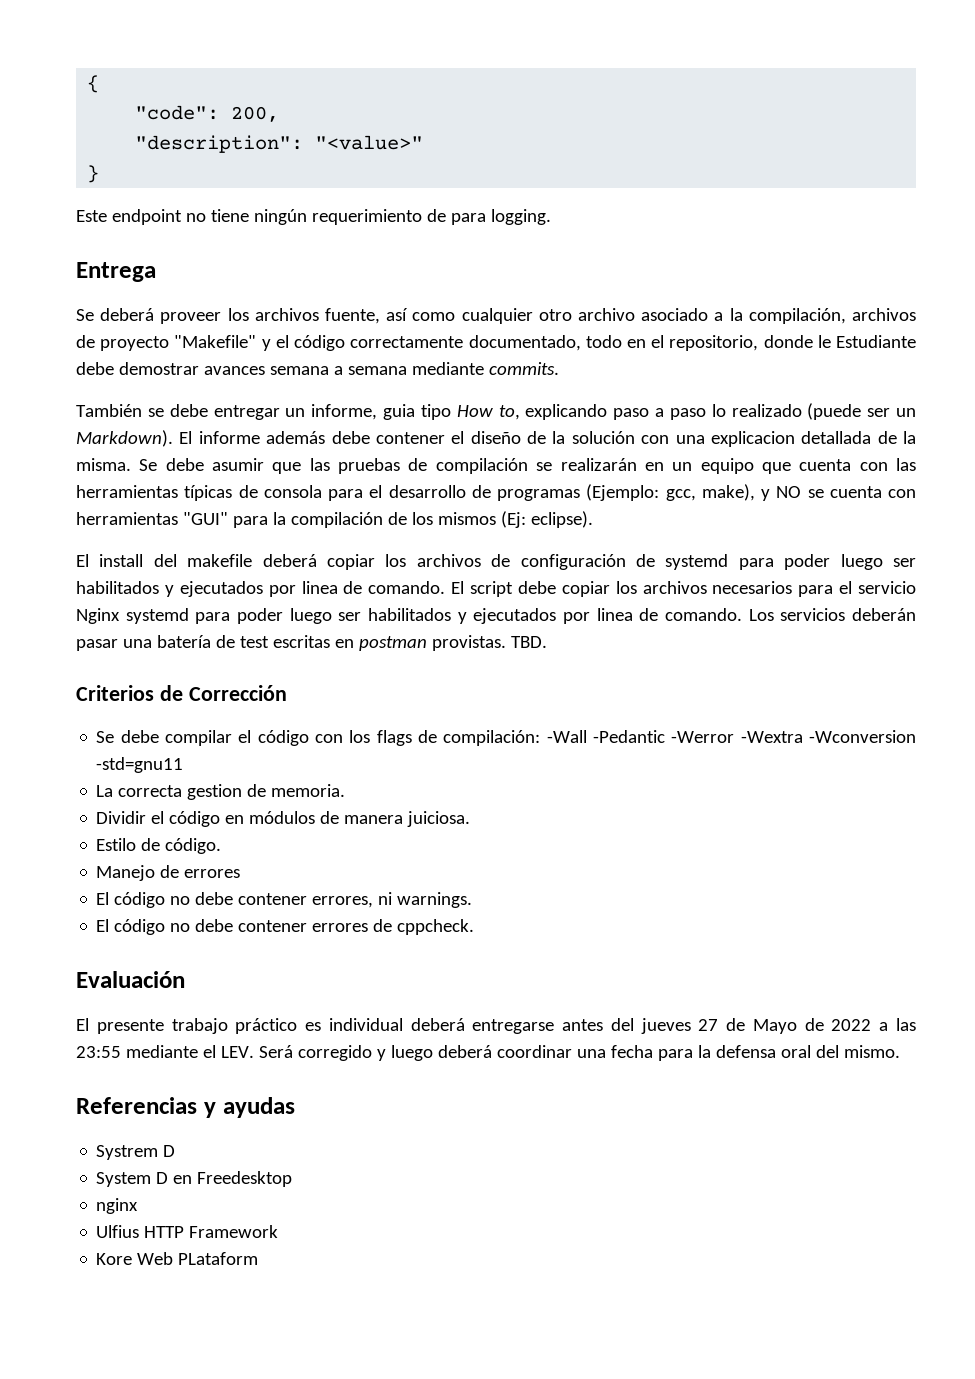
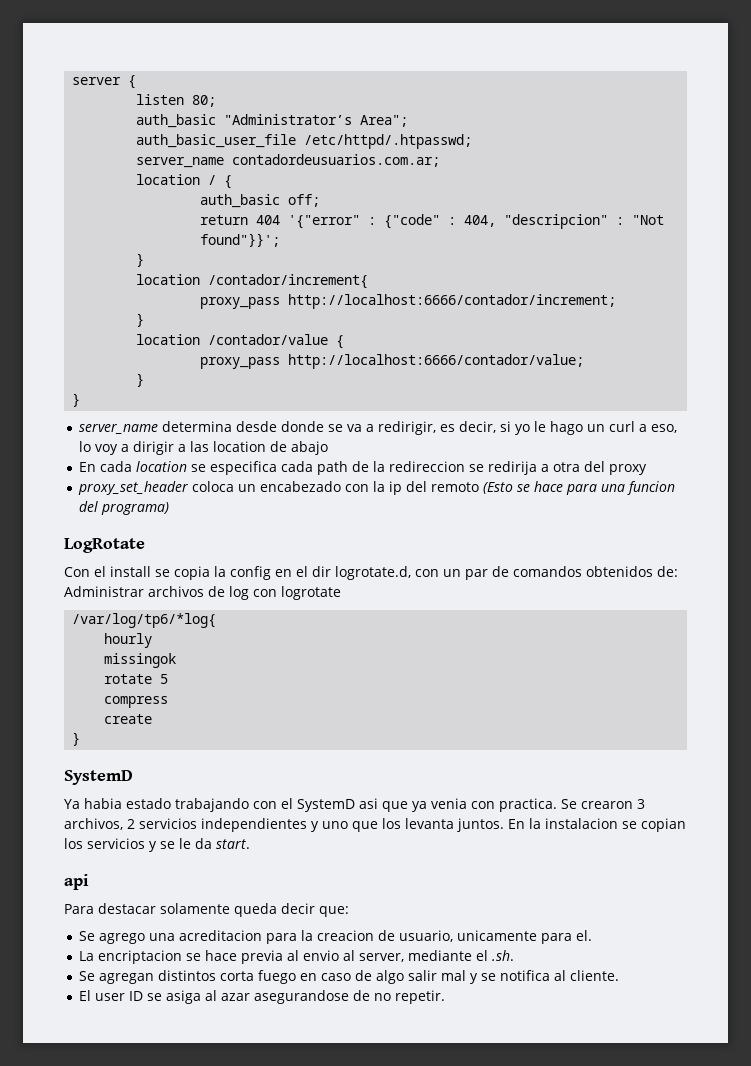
[87,75,100,93] [135,105,280,122] [135,135,424,153] [87,165,100,183] [76,209,551,225] [76,262,156,282] [76,308,917,324] [76,335,916,351] [76,362,559,375] [76,403,917,420] [76,430,916,447] [76,458,917,474] [76,484,916,501] [76,511,593,528] [76,554,916,570] [76,581,916,597] [76,608,916,624] [76,635,547,651] [76,685,287,701] [96,730,916,746] [96,757,184,773] [96,784,346,800] [96,811,471,827] [96,838,222,854] [96,865,241,881] [96,892,473,908] [96,919,475,935] [76,971,185,988] [76,1018,916,1034] [76,1045,900,1061] [76,1097,295,1118] [96,1145,176,1160] [96,1171,293,1187] [96,1198,139,1214] [96,1225,279,1238] [96,1252,259,1265] { // "code": 200, // "description": "<value>" // } // Este endpoint no tiene ningún requerimiento de para logging. // Entrega // Se deberá proveer los archivos fuente, así como cualquier otro archivo asociado a la compilación, archivos de proyecto "Makefile" y el código correctamente documentado, todo en el repositorio, donde le Estudiante debe demostrar avances semana a semana mediante commits. // También se debe entregar un informe, guia tipo How to, explicando paso a paso lo realizado (puede ser un Markdown). El informe además debe contener el diseño de la solución con una explicacion detallada de la misma. Se debe asumir que las pruebas de compilación se realizarán en un equipo que cuenta con las herramientas típicas de consola para el desarrollo de programas (Ejemplo: gcc, make), y NO se cuenta con herramientas "GUI" para la compilación de los mismos (Ej: eclipse). // El install del makefile deberá copiar los archivos de configuración de systemd para poder luego ser habilitados y ejecutados por linea de comando. El script debe copiar los archivos necesarios para el servicio Nginx systemd para poder luego ser habilitados y ejecutados por linea de comando. Los servicios deberán pasar una batería de test escritas en postman provistas. TBD. // Criterios de Corrección // Se debe compilar el código con los flags de compilación: -Wall -Pedantic -Werror -Wextra -Wconversion -std=gnu11 // La correcta gestion de memoria. // Dividir el código en módulos de manera juiciosa. // Estilo de código. // Manejo de errores // El código no debe contener errores, ni warnings. // El código no debe contener errores de cppcheck. // Evaluación // El presente trabajo práctico es individual deberá entregarse antes del jueves 27 de Mayo de 2022 a las 23:55 mediante el LEV. Será corregido y luego deberá coordinar una fecha para la defensa oral del mismo. // Referencias y ayudas // Systrem D // System D en Freedesktop // nginx // Ulfius HTTP Framework // Kore Web PLataform -> [72,75,137,89] [136,94,217,107] [136,114,409,128] [136,134,473,149] [136,154,441,168] [136,174,233,189] [200,194,321,208] [200,214,665,229] [200,233,281,247] [136,253,145,267] [136,274,369,289] [200,294,617,309] [136,313,145,327] [136,334,345,349] [200,354,585,369] [136,373,145,387] [72,393,81,407] [79,421,678,435] [79,441,329,455] [79,461,648,475] [78,481,676,495] [79,501,170,515] [64,538,145,553] [64,566,678,580] [64,586,341,600] [72,613,217,628] [104,633,153,648] [104,653,177,668] [104,674,169,684] [104,696,169,708] [104,714,153,724] [72,732,81,746] [64,770,133,785] [64,798,645,812] [64,818,686,832] [64,838,250,852] [64,874,89,890] [64,903,349,917] [79,930,593,944] [79,950,515,964] [79,970,620,984] [79,990,446,1004] server { // listen 80; // auth_basic "Administrator’s Area"; // auth_basic_user_file /etc/httpd/.htpasswd; // server_name contadordeusuarios.com.ar; // location / { // auth_basic off; // return 404 '{"error" : {"code" : 404, "descripcion" : "Not found"}}'; // } // location /contador/increment{ // proxy_pass http://localhost:6666/contador/increment; // } // location /contador/value { // proxy_pass http://localhost:6666/contador/value; // } // } // server_name determina desde donde se va a redirigir, es decir, si yo le hago un curl a eso, lo voy a dirigir a las location de abajo // En cada location se especifica cada path de la redireccion se redirija a otra del proxy // proxy_set_header coloca un encabezado con la ip del remoto (Esto se hace para una funcion del programa) // LogRotate // Con el install se copia la config en el dir logrotate.d, con un par de comandos obtenidos de: Administrar archivos de log con logrotate // /var/log/tp6/*log{ // hourly // missingok // rotate 5 // compress // create // } // SystemD // Ya habia estado trabajando con el SystemD asi que ya venia con practica. Se crearon 3 archivos, 2 servicios independientes y uno que los levanta juntos. En la instalacion se copian los servicios y se le da start. // api // Para destacar solamente queda decir que: // Se agrego una acreditacion para la creacion de usuario, unicamente para el. // La encriptacion se hace previa al envio al server, mediante el .sh. // Se agregan distintos corta fuego en caso de algo salir mal y se notifica al cliente. // El user ID se asiga al azar asegurandose de no repetir.

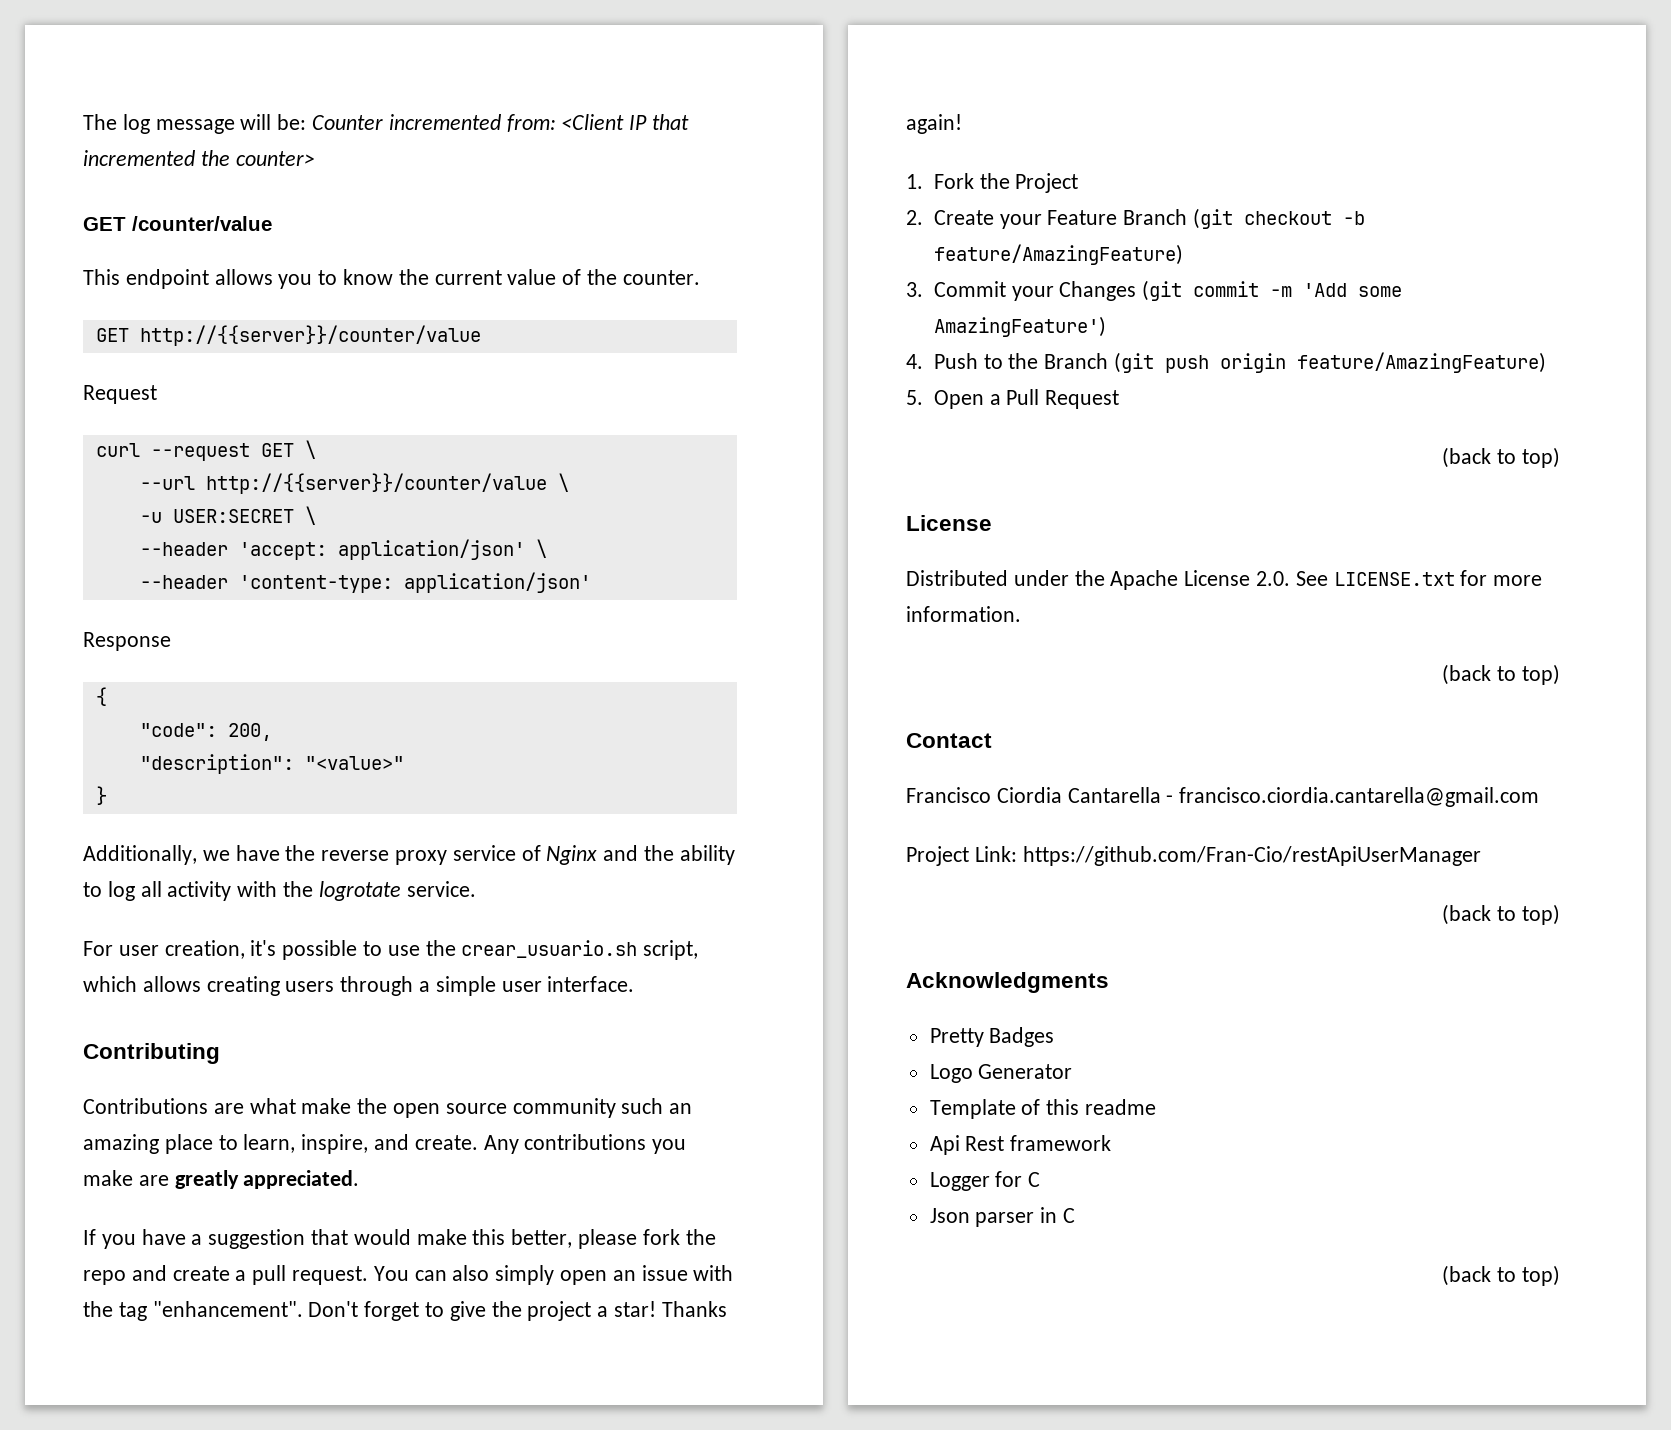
[72,75,137,89] [136,94,217,107] [136,114,409,128] [136,134,473,149] [136,154,441,168] [136,174,233,189] [200,194,321,208] [200,214,665,229] [200,233,281,247] [136,253,145,267] [136,274,369,289] [200,294,617,309] [136,313,145,327] [136,334,345,349] [200,354,585,369] [136,373,145,387] [72,393,81,407] [79,421,678,435] [79,441,329,455] [79,461,648,475] [78,481,676,495] [79,501,170,515] [64,538,145,553] [64,566,678,580] [64,586,341,600] [72,613,217,628] [104,633,153,648] [104,653,177,668] [104,674,169,684] [104,696,169,708] [104,714,153,724] [72,732,81,746] [64,770,133,785] [64,798,645,812] [64,818,686,832] [64,838,250,852] [64,874,89,890] [64,903,349,917] [79,930,593,944] [79,950,515,964] [79,970,620,984] [79,990,446,1004] server { // listen 80; // auth_basic "Administrator’s Area"; // auth_basic_user_file /etc/httpd/.htpasswd; // server_name contadordeusuarios.com.ar; // location / { // auth_basic off; // return 404 '{"error" : {"code" : 404, "descripcion" : "Not found"}}'; // } // location /contador/increment{ // proxy_pass http://localhost:6666/contador/increment; // } // location /contador/value { // proxy_pass http://localhost:6666/contador/value; // } // } // server_name determina desde donde se va a redirigir, es decir, si yo le hago un curl a eso, lo voy a dirigir a las location de abajo // En cada location se especifica cada path de la redireccion se redirija a otra del proxy // proxy_set_header coloca un encabezado con la ip del remoto (Esto se hace para una funcion del programa) // LogRotate // Con el install se copia la config en el dir logrotate.d, con un par de comandos obtenidos de: Administrar archivos de log con logrotate // /var/log/tp6/*log{ // hourly // missingok // rotate 5 // compress // create // } // SystemD // Ya habia estado trabajando con el SystemD asi que ya venia con practica. Se crearon 3 archivos, 2 servicios independientes y uno que los levanta juntos. En la instalacion se copian los servicios y se le da start. // api // Para destacar solamente queda decir que: // Se agrego una acreditacion para la creacion de usuario, unicamente para el. // La encriptacion se hace previa al envio al server, mediante el .sh. // Se agregan distintos corta fuego en caso de algo salir mal y se notifica al cliente. // El user ID se asiga al azar asegurandose de no repetir. -> [83,114,690,134] [83,150,315,166] [83,216,272,231] [83,269,700,289] [95,325,481,346] [83,385,157,404] [95,440,316,461] [139,473,569,494] [139,506,316,525] [139,539,547,560] [139,572,591,593] [83,632,171,651] [95,687,107,706] [139,723,272,741] [139,754,404,774] [95,786,107,805] [83,845,735,865] [83,881,476,901] [83,940,699,960] [83,976,635,996] [83,1043,220,1064] [83,1098,693,1118] [83,1134,687,1154] [83,1170,360,1189] [83,1229,716,1249] [83,1265,734,1285] [83,1301,727,1321] [906,114,962,134] [906,173,1079,193] [906,208,1365,229] [933,244,1183,265] [906,280,1403,301] [933,316,1106,337] [906,352,1546,373] [906,389,1120,409] [1442,447,1560,468] [906,515,992,531] [906,570,1543,590] [906,606,1021,622] [1442,664,1560,685] [906,733,992,748] [906,787,1540,807] [906,846,1481,866] [1442,904,1560,925] [906,972,1109,993] [929,1027,1055,1047] [929,1064,1073,1083] [929,1099,1157,1119] [929,1135,1112,1155] [929,1171,1041,1191] [929,1207,1076,1227] [1442,1265,1560,1286] The log message will be: Counter incremented from: <Client IP that incremented the counter> // GET /counter/value // This endpoint allows you to know the current value of the counter. // GET http://{{server}}/counter/value // Request // curl --request GET \ // --url http://{{server}}/counter/value \ // -u USER:SECRET \ // --header 'accept: application/json' \ // --header 'content-type: application/json' // Response // { // "code": 200, // "description": "<value>" // } // Additionally, we have the reverse proxy service of Nginx and the ability to log all activity with the logrotate service. // For user creation, it's possible to use the crear_usuario.sh script, which allows creating users through a simple user interface. // Contributing // Contributions are what make the open source community such an amazing place to learn, inspire, and create. Any contributions you make are greatly appreciated. // If you have a suggestion that would make this better, please fork the repo and create a pull request. You can also simply open an issue with the tag "enhancement". Don't forget to give the project a star! Thanks again! // 1. Fork the Project // 2. Create your Feature Branch (git checkout -b feature/AmazingFeature) // 3. Commit your Changes (git commit -m 'Add some AmazingFeature') // 4. Push to the Branch (git push origin feature/AmazingFeature) // 5. Open a Pull Request // (back to top) // License // Distributed under the Apache License 2.0. See LICENSE.txt for more information. // (back to top) // Contact // Francisco Ciordia Cantarella - francisco.ciordia.cantarella@gmail.com // Project Link: https://github.com/Fran-Cio/restApiUserManager // (back to top) // Acknowledgments // Pretty Badges // Logo Generator // Template of this readme // Api Rest framework // Logger for C // Json parser in C // (back to top)

